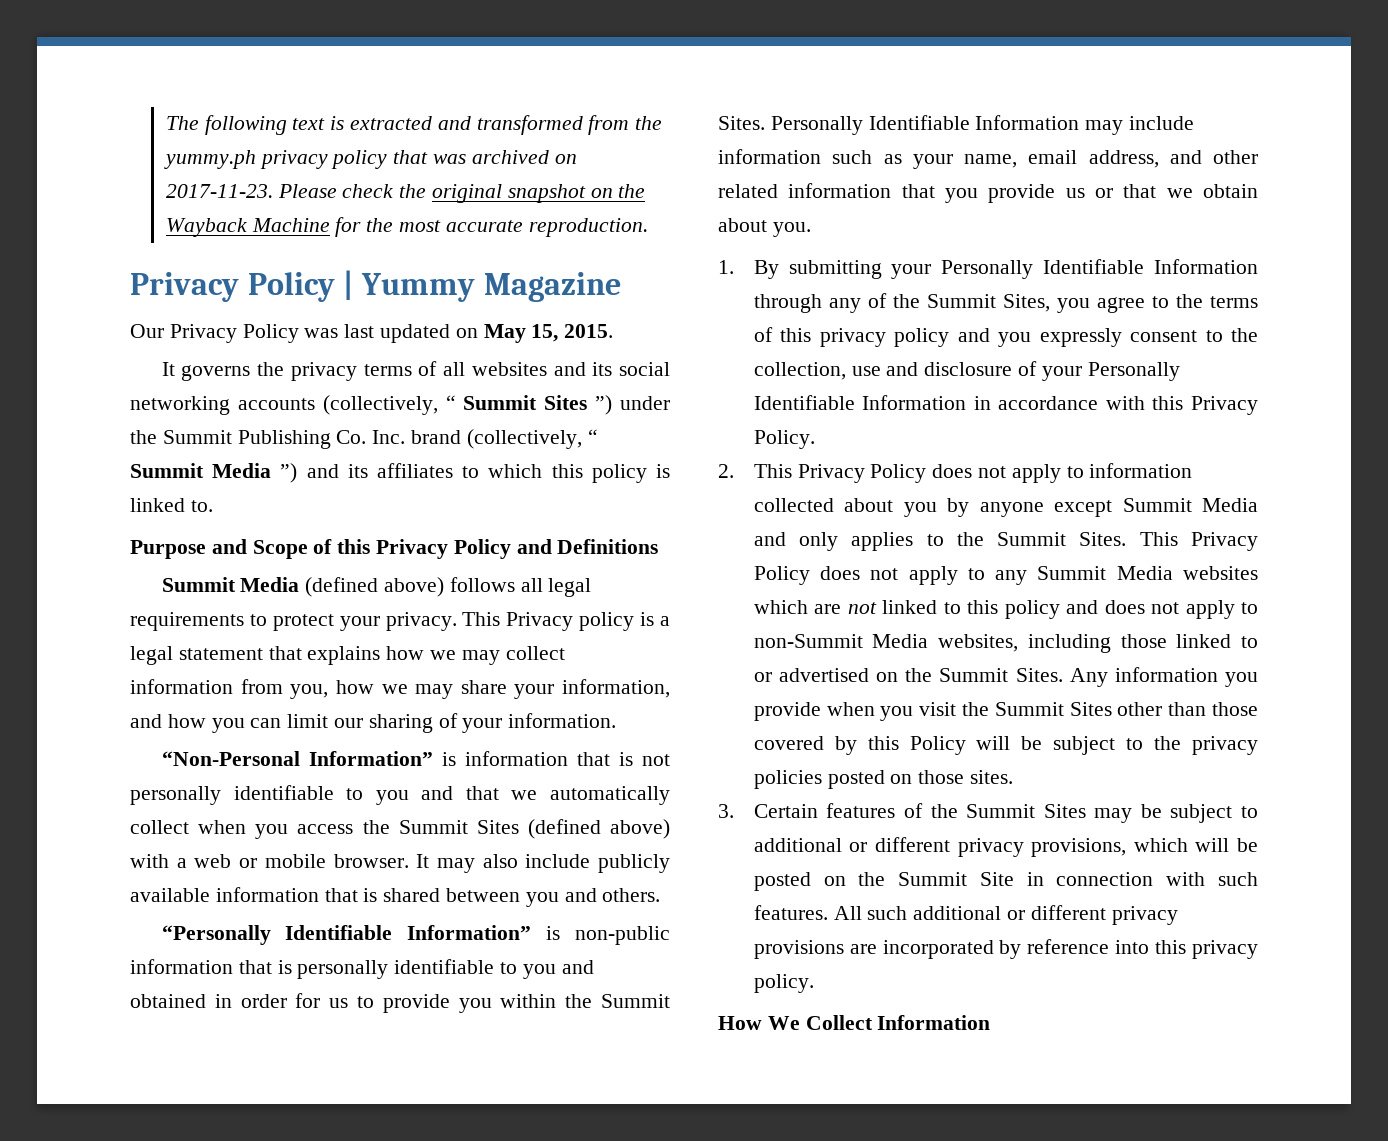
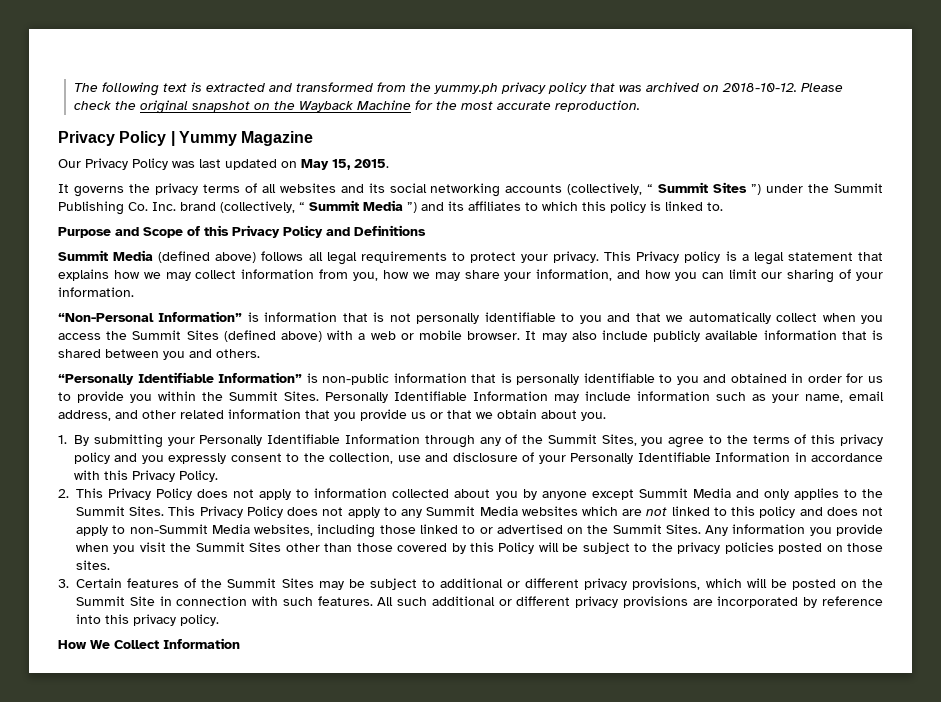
[165,184,273,198] 2017-11-23. -> [721,83,797,92] 2018-10-12.

